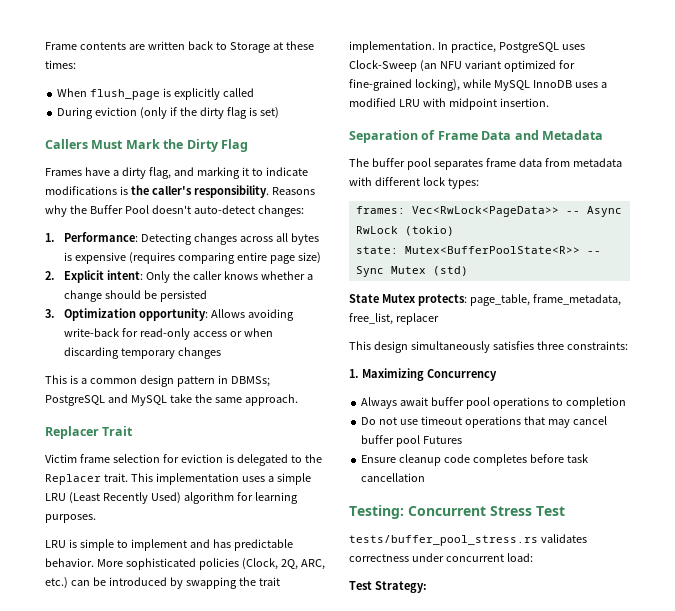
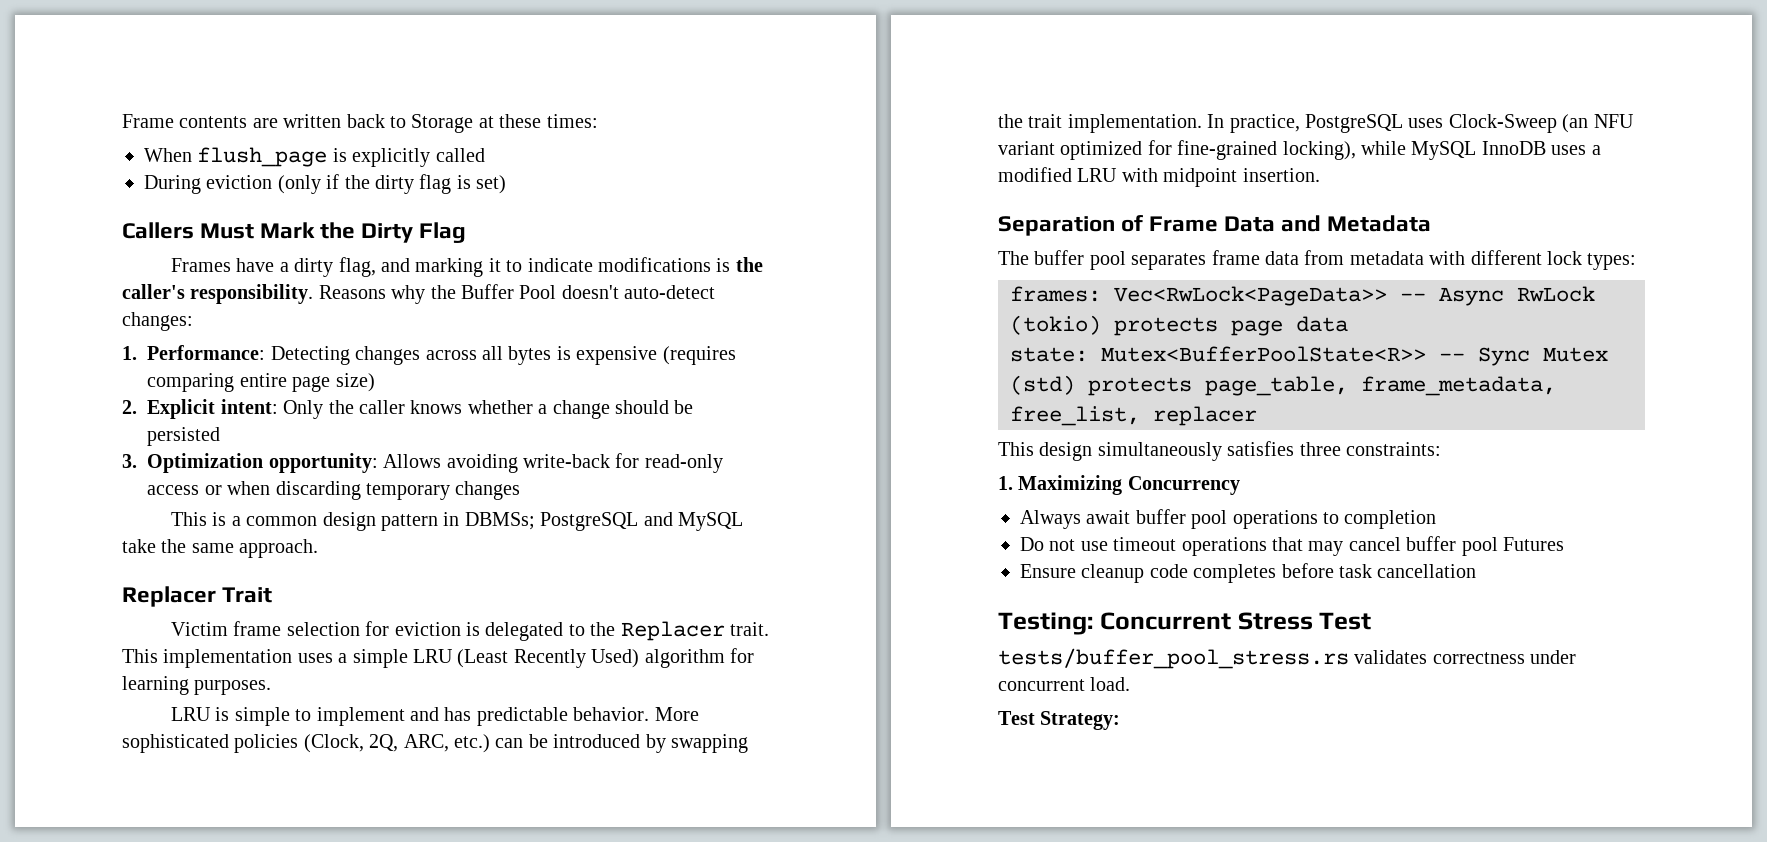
(454, 231) none -> [1114,316,1348,336] protects page data
[349,294,467,306] // State Mutex protects: -> [1088,377,1192,396] protects
[506,553,533,562] load: -> [1090,677,1131,691] load.

